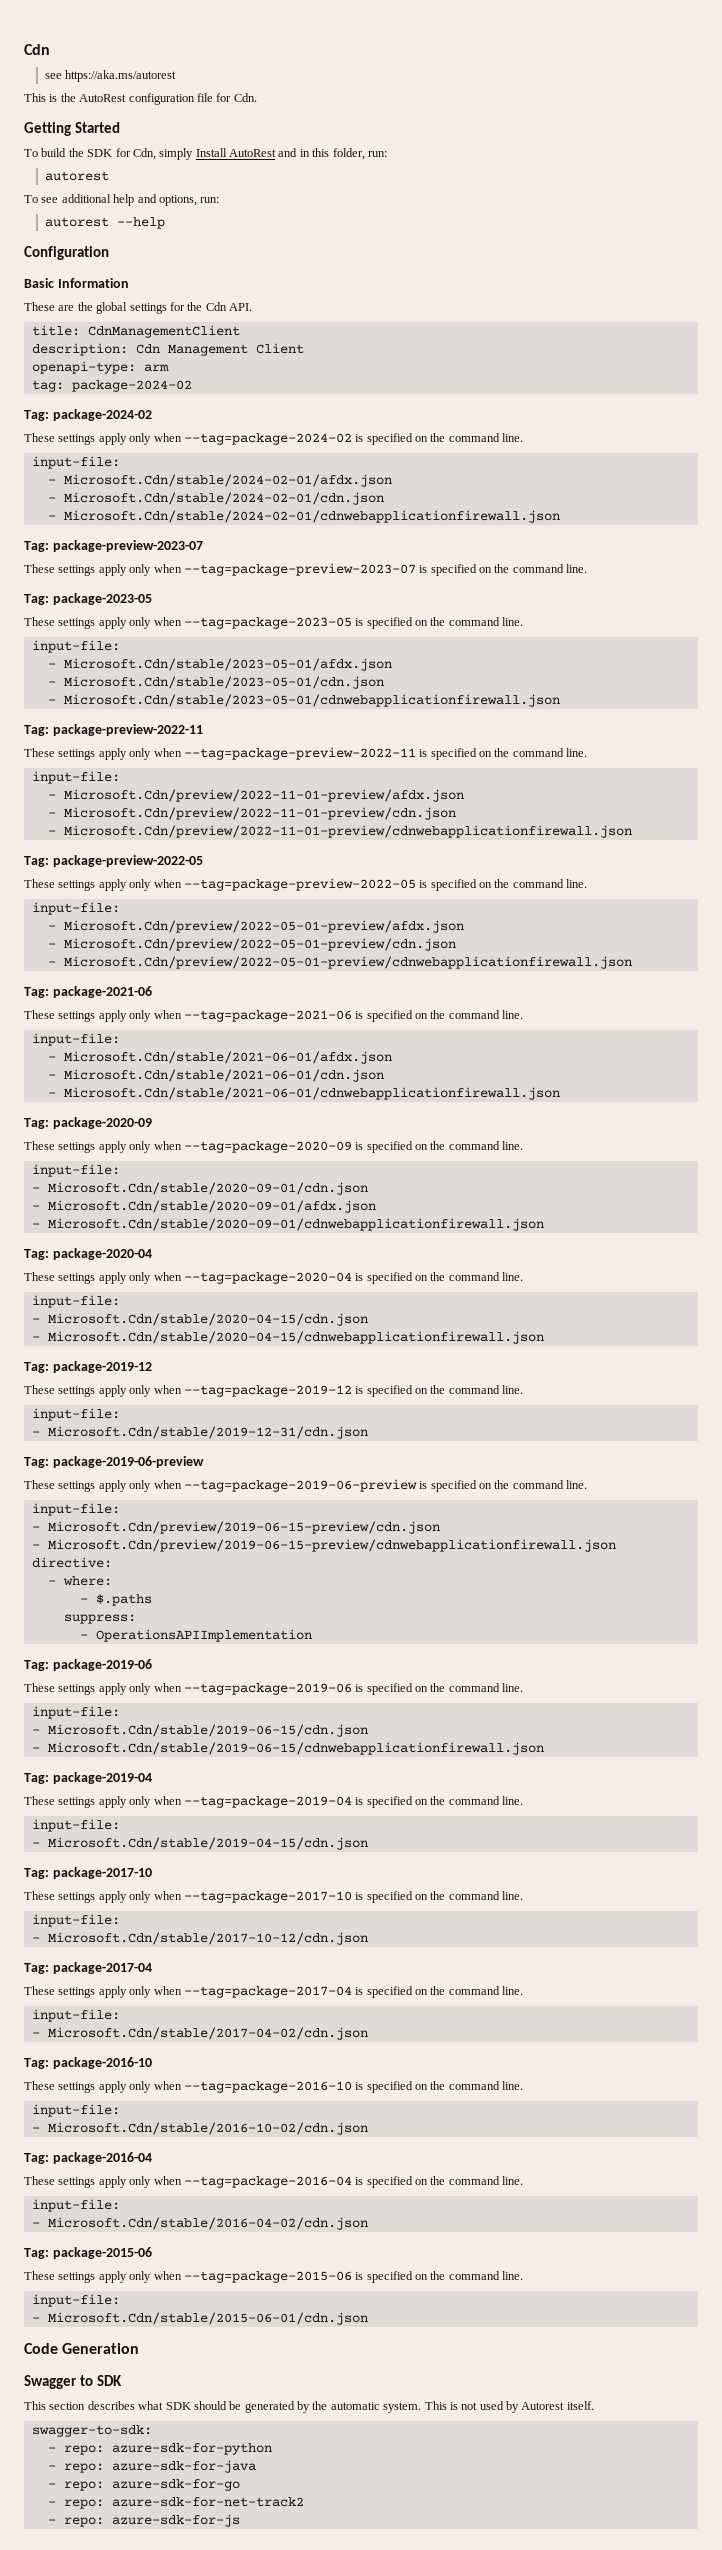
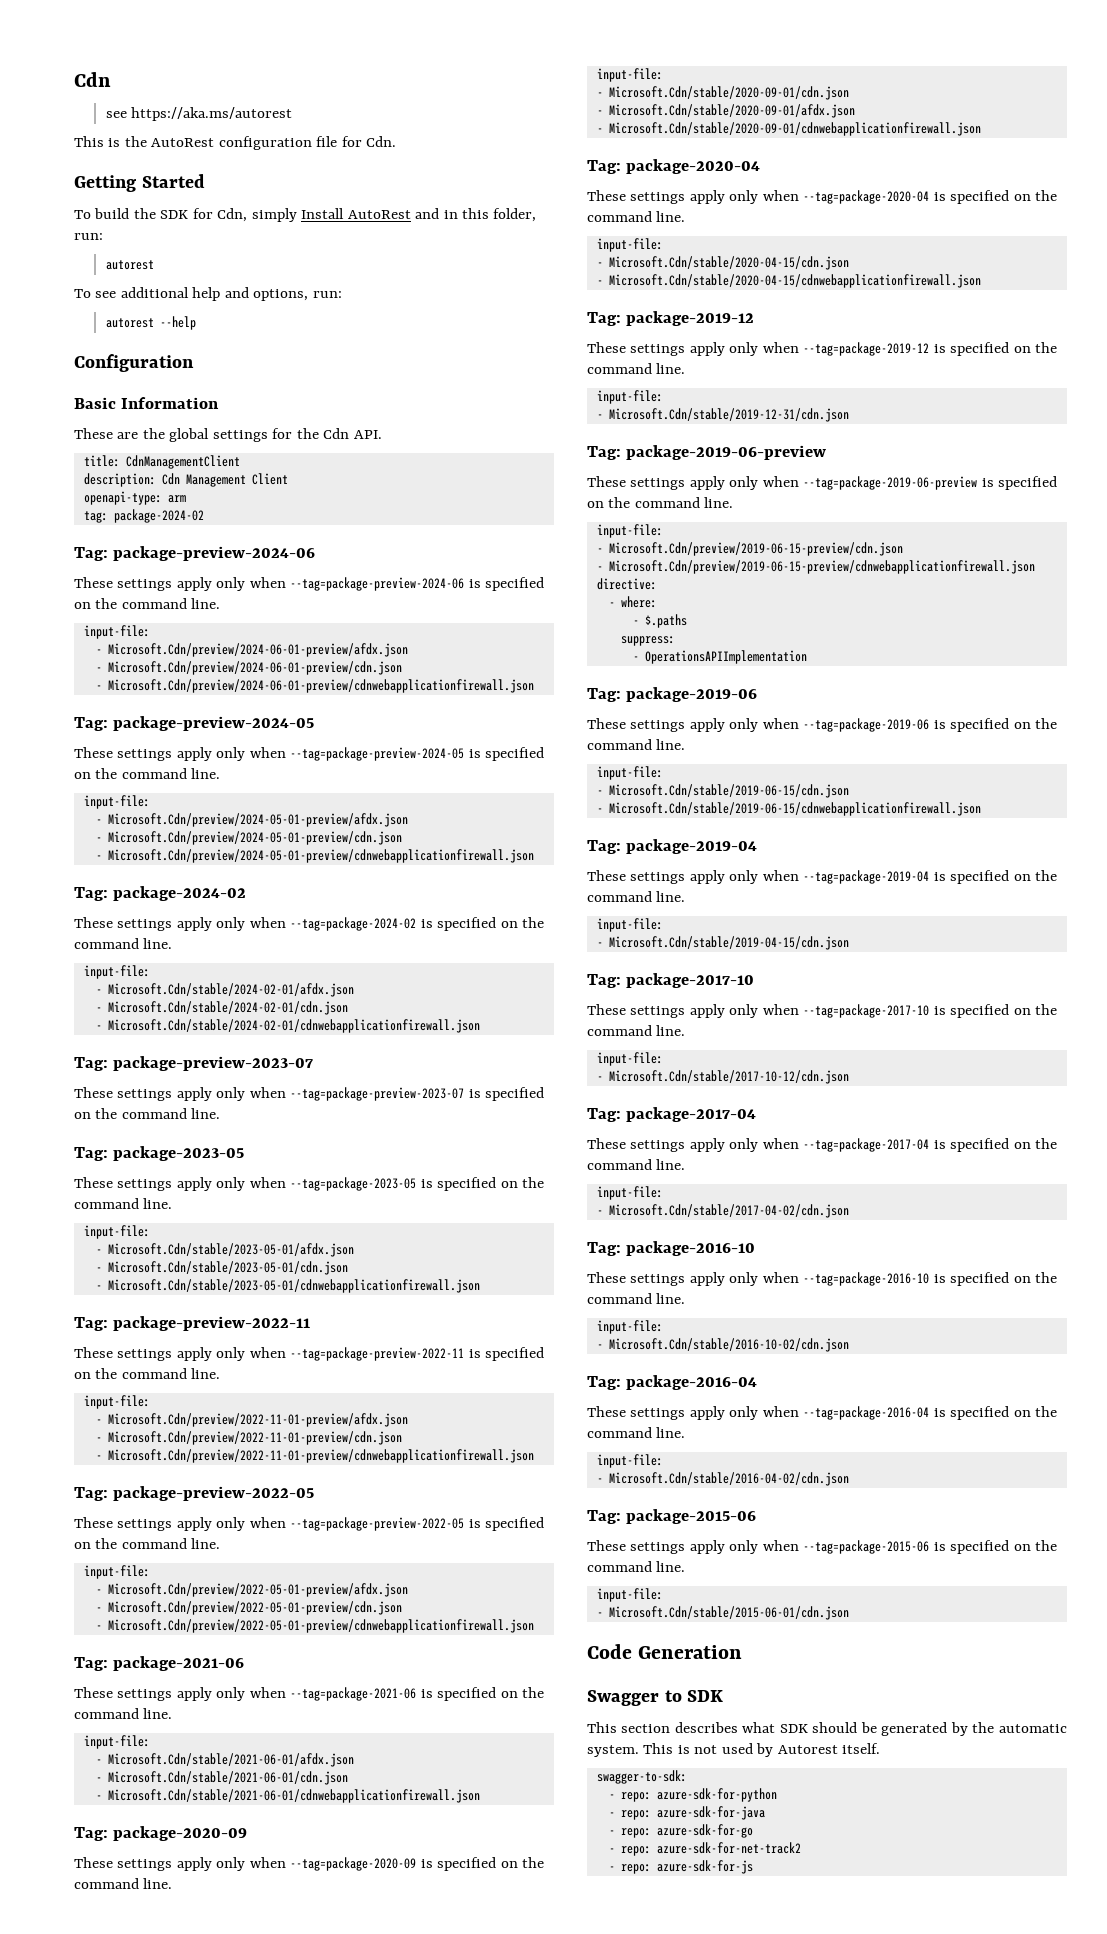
(192, 386) none -> [74,546,315,561] [74,577,545,591] [74,598,221,609] [83,625,150,639] [95,643,408,657] [95,661,402,675] [95,679,534,693] [74,716,314,731] [74,747,545,761] [74,768,221,779] [83,795,150,809] [95,813,408,827] [95,831,402,845] [95,849,534,863] // Tag: package-preview-2024-06 // These settings apply only when --tag=package-preview-2024-06 is specified on the command line. // input-file: // - Microsoft.Cdn/preview/2024-06-01-preview/afdx.json // - Microsoft.Cdn/preview/2024-06-01-preview/cdn.json // - Microsoft.Cdn/preview/2024-06-01-preview/cdnwebapplicationfirewall.json // Tag: package-preview-2024-05 // These settings apply only when --tag=package-preview-2024-05 is specified on the command line. // input-file: // - Microsoft.Cdn/preview/2024-05-01-preview/afdx.json // - Microsoft.Cdn/preview/2024-05-01-preview/cdn.json // - Microsoft.Cdn/preview/2024-05-01-preview/cdnwebapplicationfirewall.json

